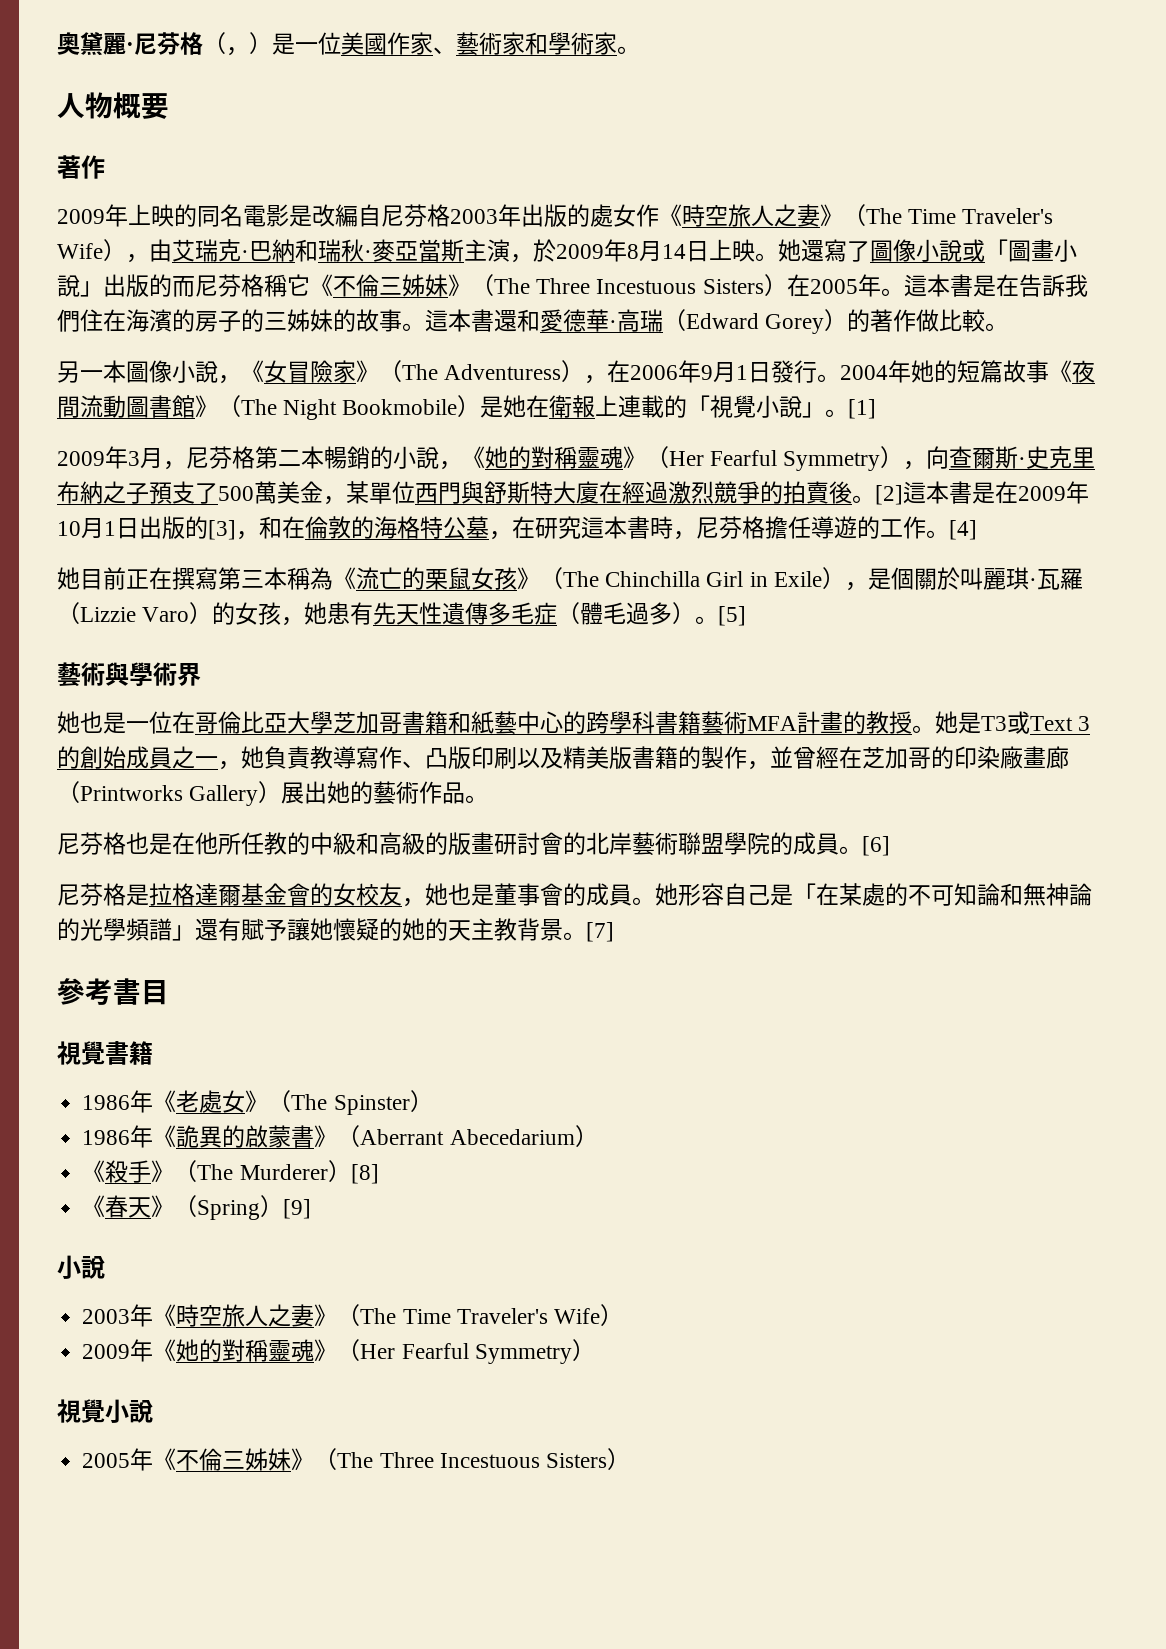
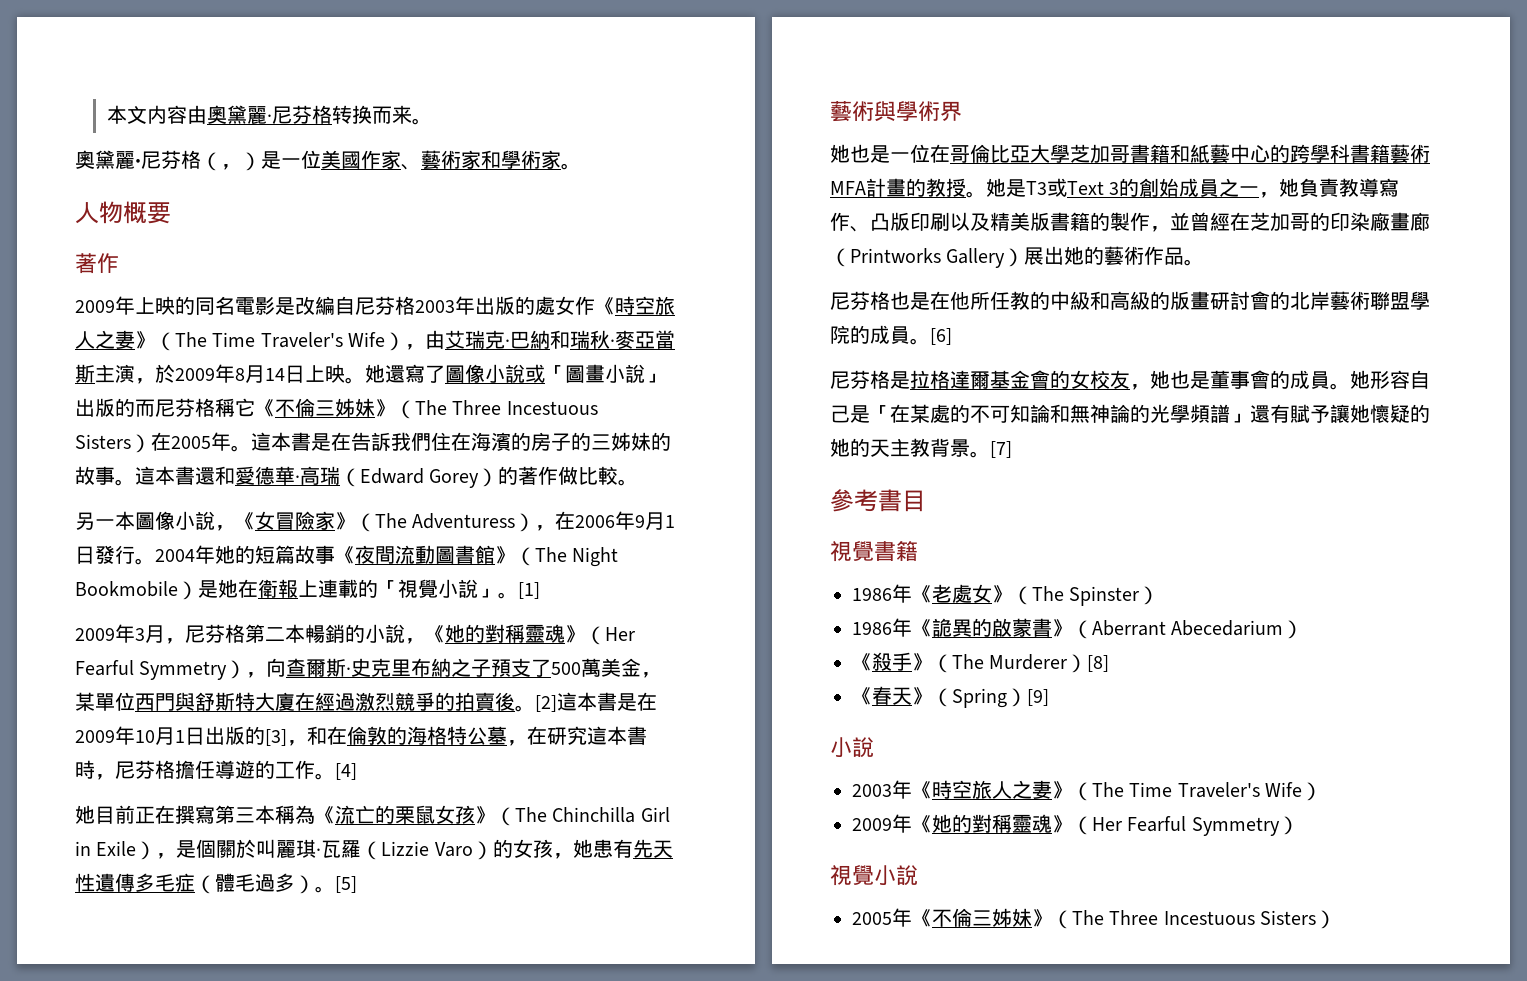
(57, 43) none -> [107,105,433,125] 本文内容由奧黛麗·尼芬格转换而来。 //

